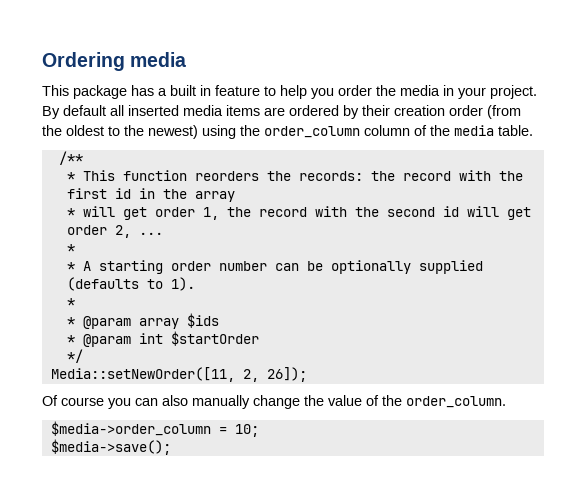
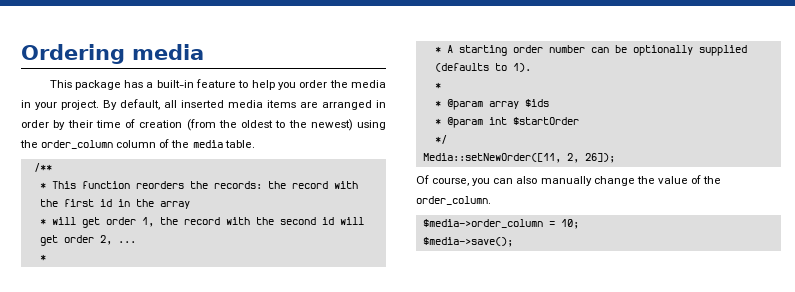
[170,85,211,96] built in -> [156,80,194,88] built-in
[63,105,106,116] default -> [120,99,160,110] default,
[289,105,483,119] ordered by their creation order -> [322,100,386,110] [21,119,183,130] arranged in order by their time of creation
[61,397,104,406] course -> [432,178,470,186] course,

